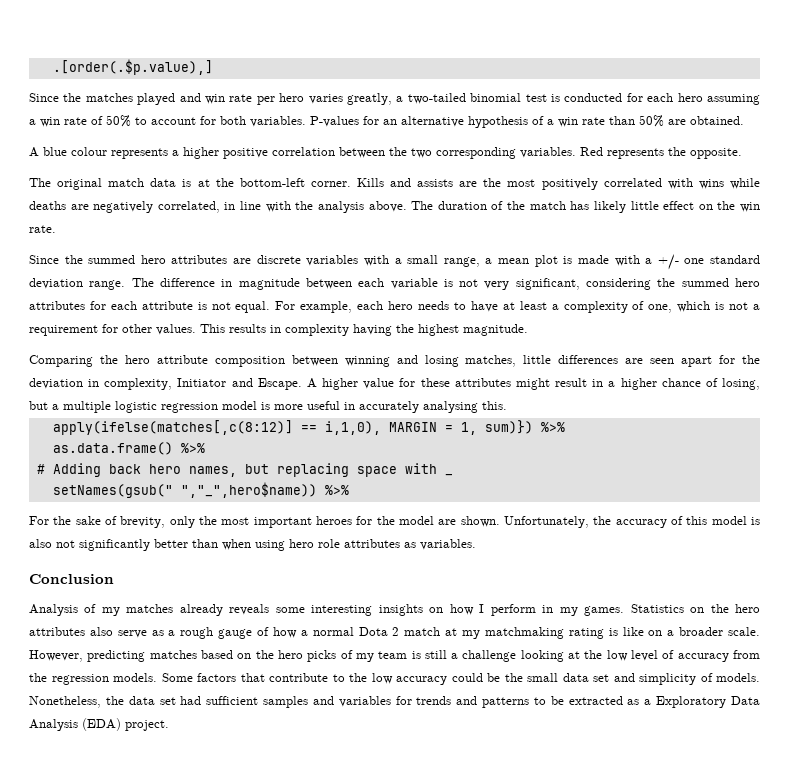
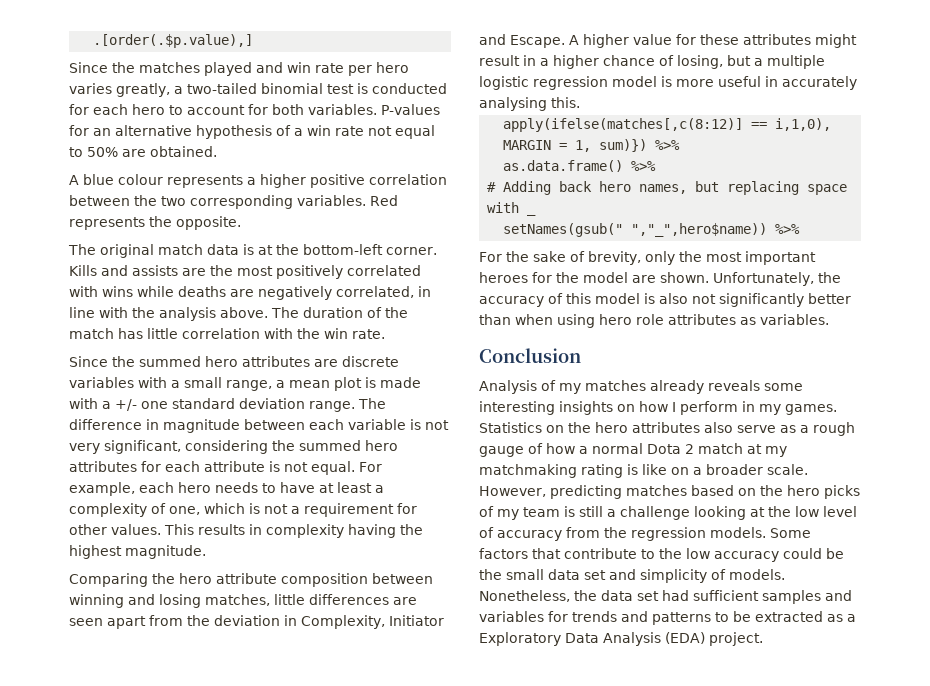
[706,94,760,105] [29,115,131,127] assuming a win rate of 50% -> (165, 109) none
[609,116,635,125] than -> [368,125,435,139] [69,147,83,157] not equal to
[593,201,713,213] likely little effect on -> [147,328,293,339] little correlation with
[719,355,736,364] for -> [149,615,183,626] from
[104,378,173,390] complexity, -> [301,615,385,629] Complexity,

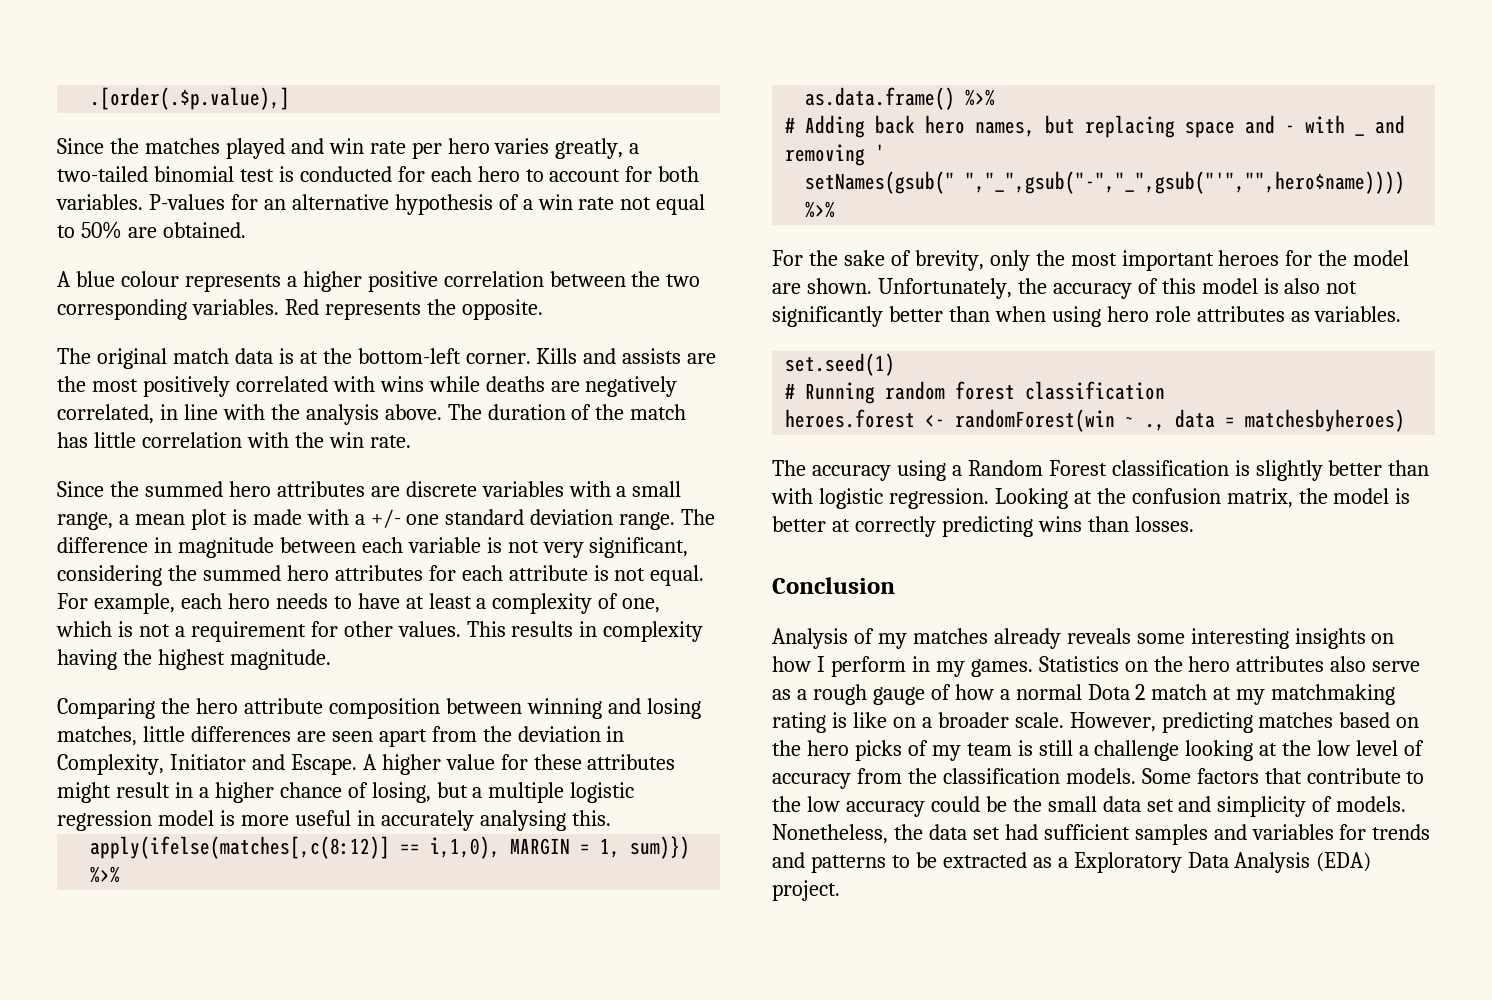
(848, 189) none -> [1245,115,1296,134] and -
(537, 214) none -> [1375,115,1406,134] [785,144,886,166] and removing '
[631,223,768,237] ","_",hero$name)) -> [965,171,1406,194] ","_",gsub("-","_",gsub("'","",hero$name))))
(829, 319) none -> [785,353,896,376] [785,381,1166,404] [785,409,1406,432] [772,460,1430,481] [771,488,1411,509] [772,516,1194,537] // set.seed(1) // # Running random forest classification // heroes.forest <- randomForest(win ~ ., data = matchesbyheroes) // The accuracy using a Random Forest classification is slightly better than with logistic regression. Looking at the confusion matrix, the model is better at correctly predicting wins than losses.
[631,527,706,541] regression -> [942,768,1060,784] classification

